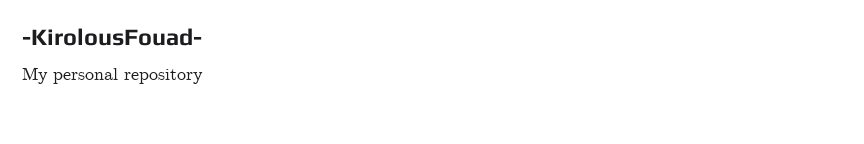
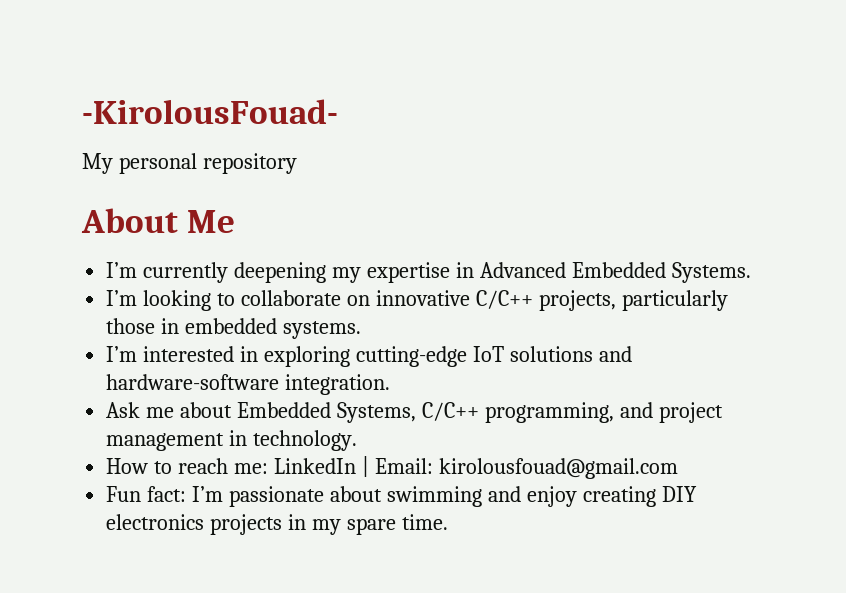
(203, 76) none -> [81,208,236,233] [106,262,751,283] [106,290,728,311] [106,318,362,339] [106,346,632,367] [106,374,391,395] [106,402,723,423] [106,430,358,451] [106,456,678,479] [106,486,697,507] [106,514,448,535] // About Me // I’m currently deepening my expertise in Advanced Embedded Systems. // I’m looking to collaborate on innovative C/C++ projects, particularly those in embedded systems. // I’m interested in exploring cutting-edge IoT solutions and hardware-software integration. // Ask me about Embedded Systems, C/C++ programming, and project management in technology. // How to reach me: LinkedIn | Email: kirolousfouad@gmail.com // Fun fact: I’m passionate about swimming and enjoy creating DIY electronics projects in my spare time.

